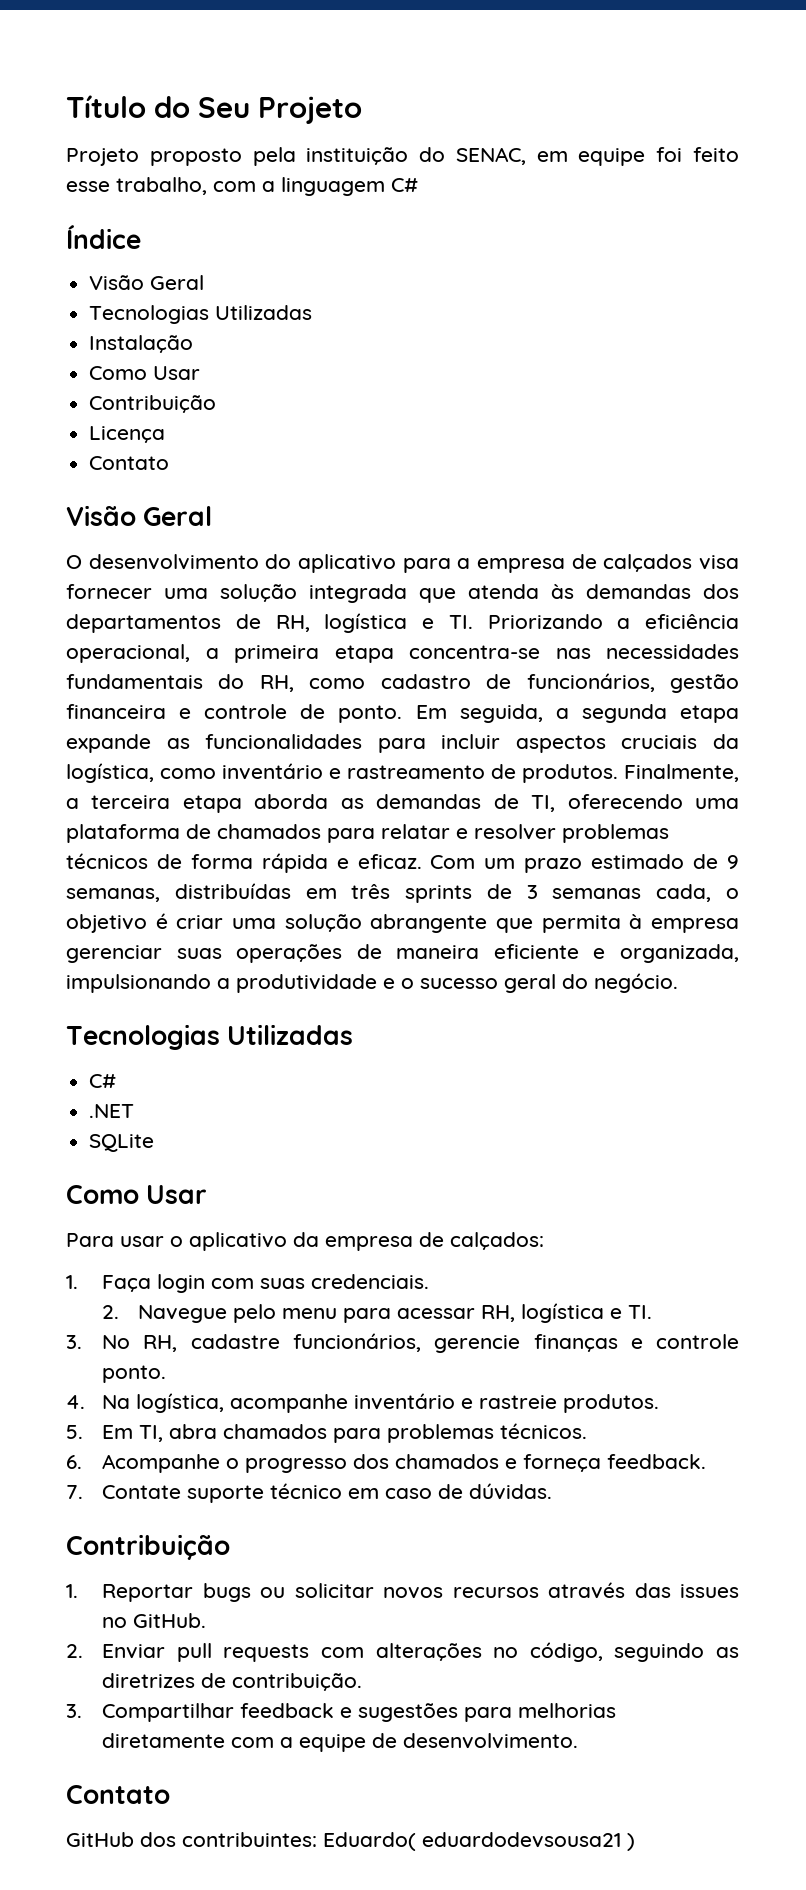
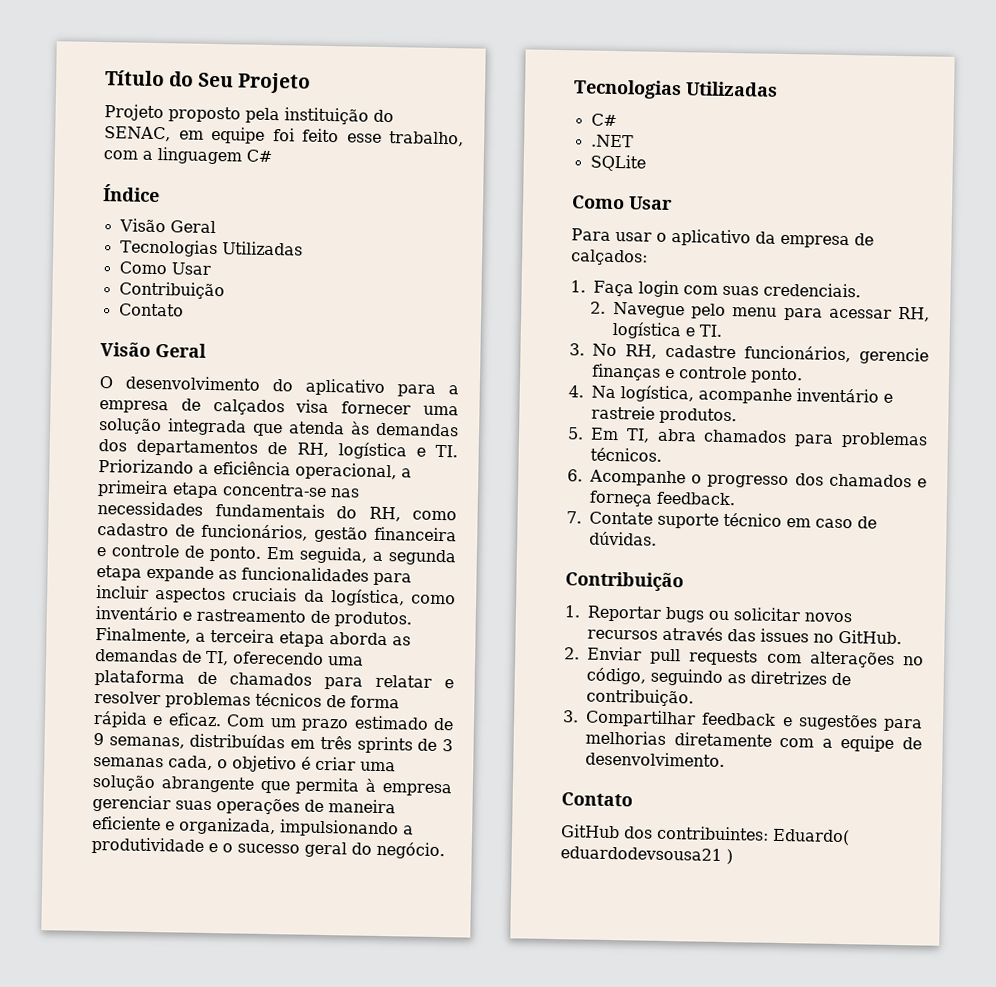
[89,335,194,353] // Instalação -> (303, 248) none
[89,426,166,443] // Licença -> (225, 290) none

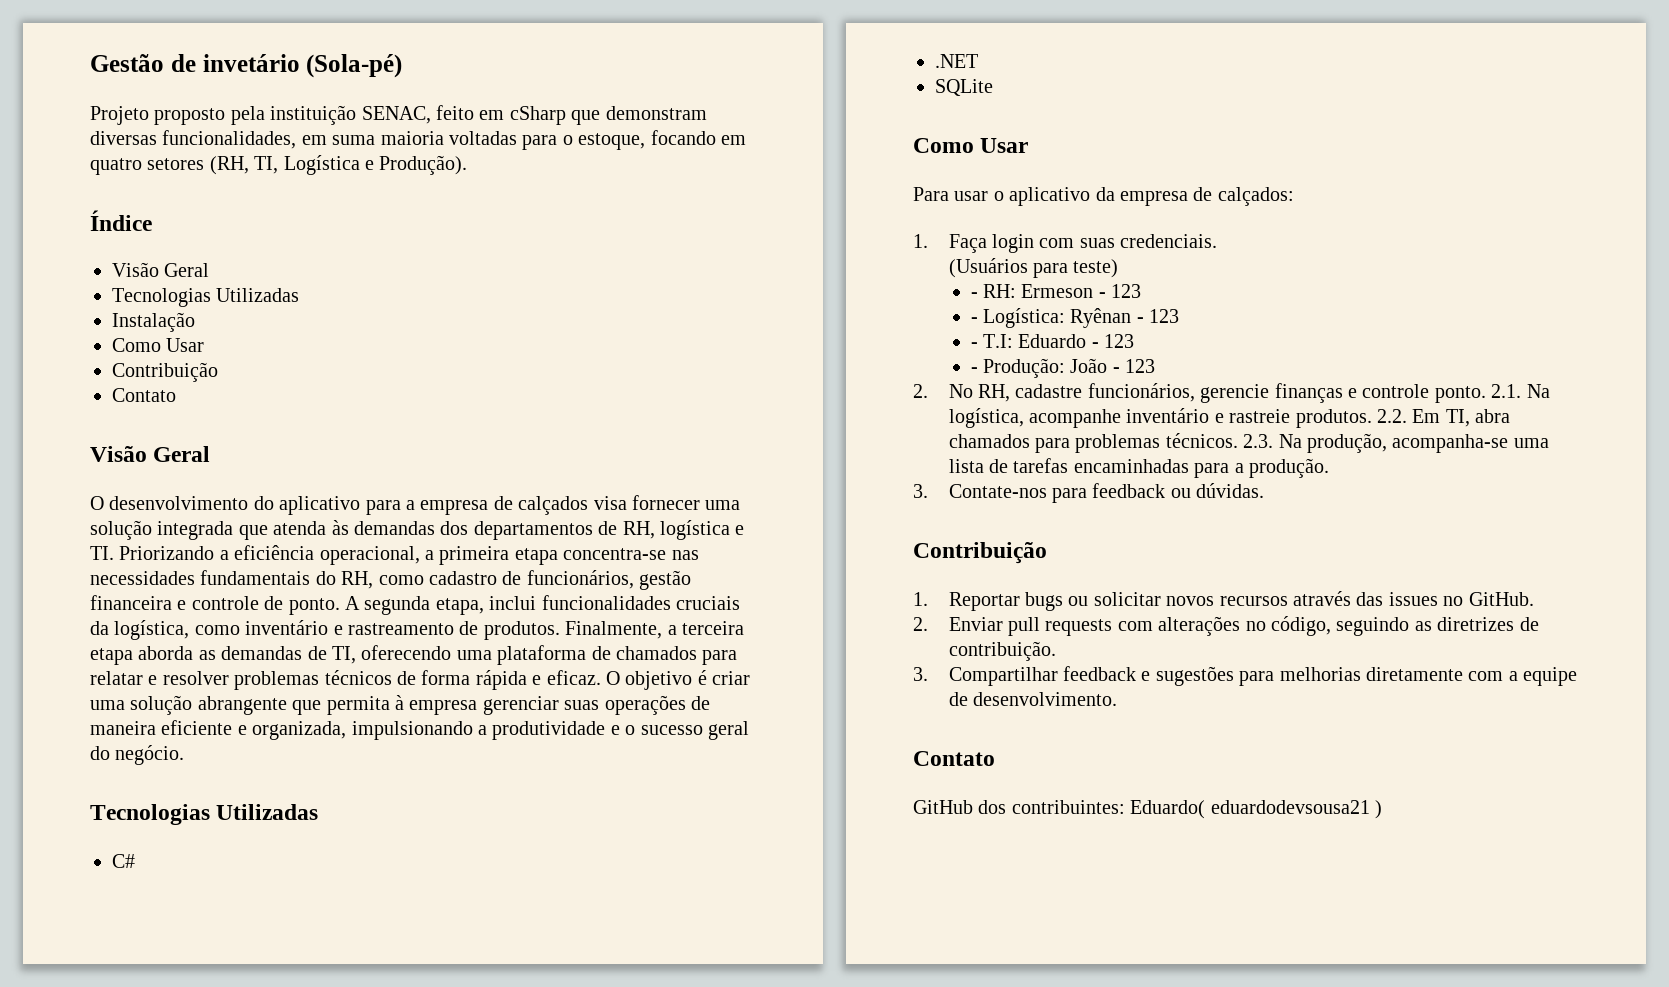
[105,70,312,94] Título do Seu Projeto -> [90,54,403,78] Gestão de invetário (Sola-pé)
[373,109,394,123] [104,126,464,147] [103,147,272,165] do SENAC, em equipe foi feito esse trabalho, com a linguagem C# -> [361,105,707,125] [90,130,746,150] [90,155,468,175] SENAC, feito em cSharp que demonstram diversas funcionalidades, em suma maioria voltadas para o estoque, focando em quatro setores (RH, TI, Logística e Produção).
(303, 248) none -> [112,312,195,332] // Instalação
[266,546,457,566] [96,565,412,586] [96,585,227,604] Em seguida, a segunda etapa expande as funcionalidades para incluir aspectos -> [345,595,671,615] A segunda etapa, inclui funcionalidades
[226,714,454,732] [93,732,454,754] [93,755,228,771] Com um prazo estimado de 9 semanas, distribuídas em três sprints de 3 semanas cada, o -> [605,671,620,685] O
[590,301,930,322] [612,321,723,340] [569,343,585,356] 2. Navegue pelo menu para acessar RH, logística e TI. // 3. -> [948,258,1119,278] [970,284,1142,298] [970,308,1180,328] [970,334,1135,348] [970,358,1156,378] [913,384,928,398] (Usuários para teste) // - RH: Ermeson - 123 // - Logística: Ryênan - 123 // - T.I: Eduardo - 123 // - Produção: João - 123 // 2.
[568,385,584,398] // 4. -> [1491,384,1522,398] 2.1.
[567,427,584,440] // 5. -> [1376,409,1407,423] 2.2.
[567,469,927,489] [589,490,736,507] [566,511,877,529] // 6. Acompanhe o progresso dos chamados e forneça feedback. // 7. Contate suporte técnico em caso de -> [1243,433,1549,453] [948,458,1329,478] [913,483,1191,503] 2.3. Na produção, acompanha-se uma lista de tarefas encaminhadas para a produção. // 3. Contate-nos para feedback ou

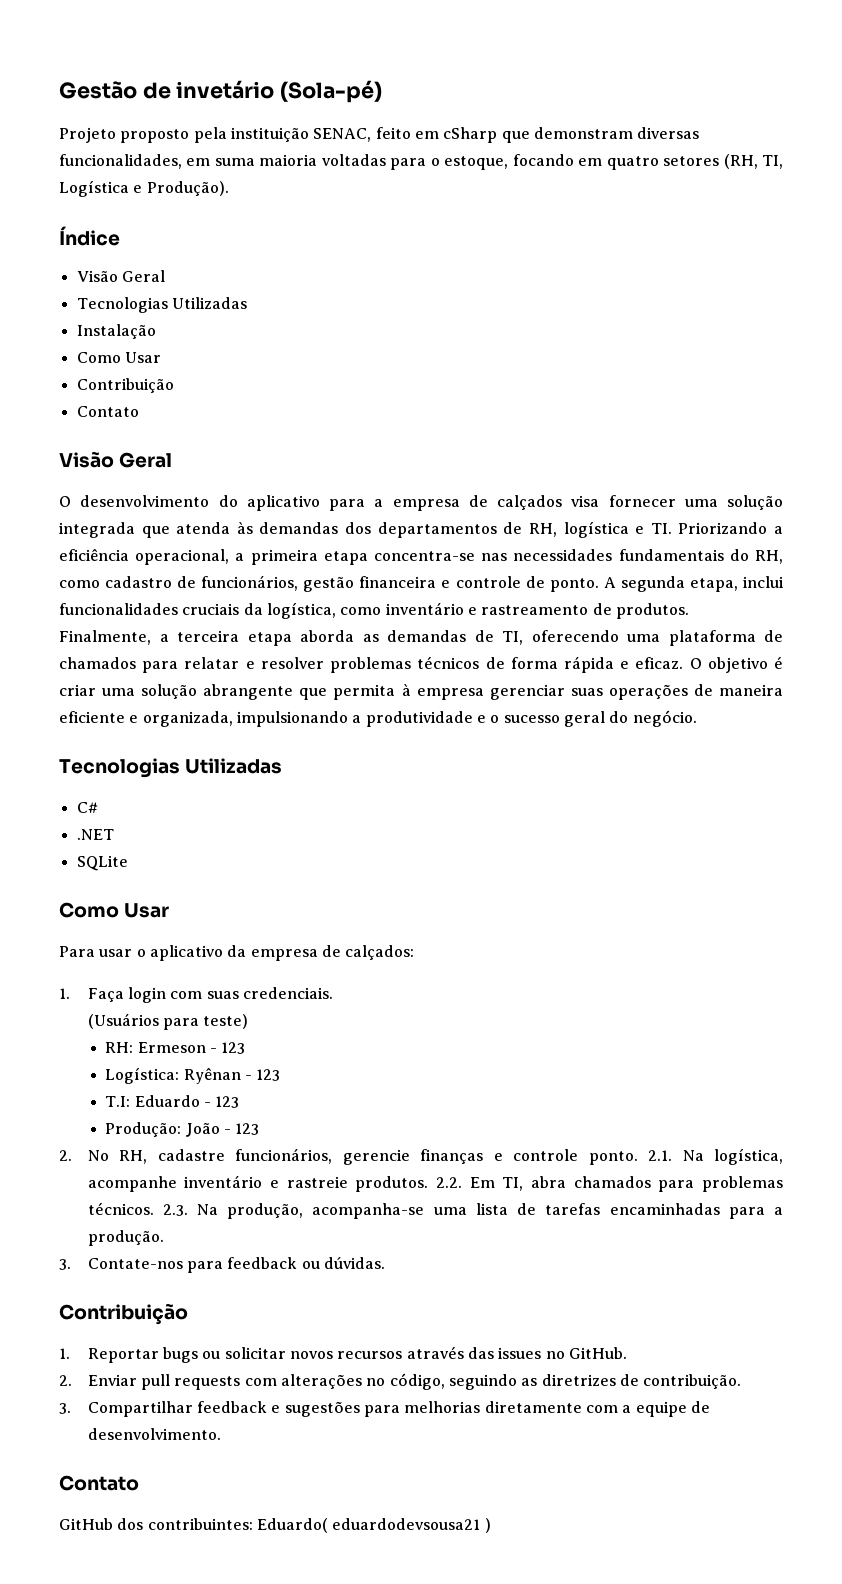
[970,292,978,298] - -> (249, 1021) none
[970,317,978,323] - -> (246, 1048) none
[970,342,978,348] - -> (281, 1075) none
[970,367,978,373] - -> (240, 1102) none

